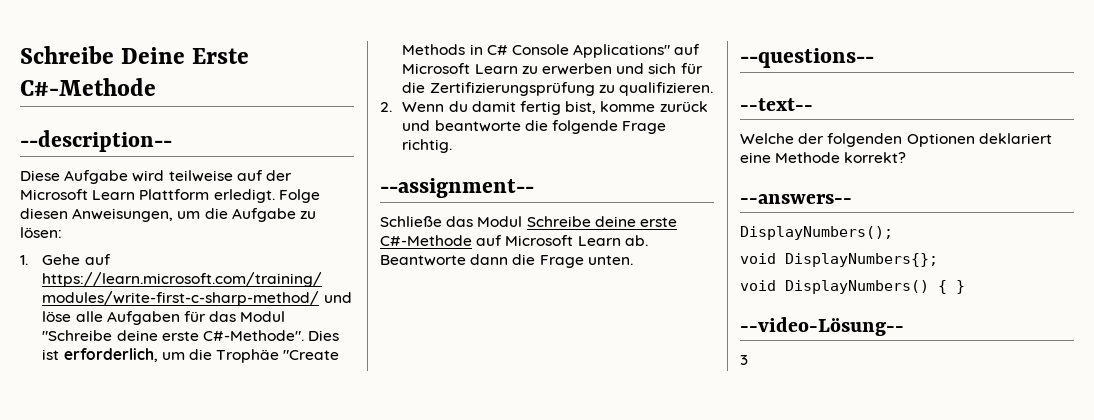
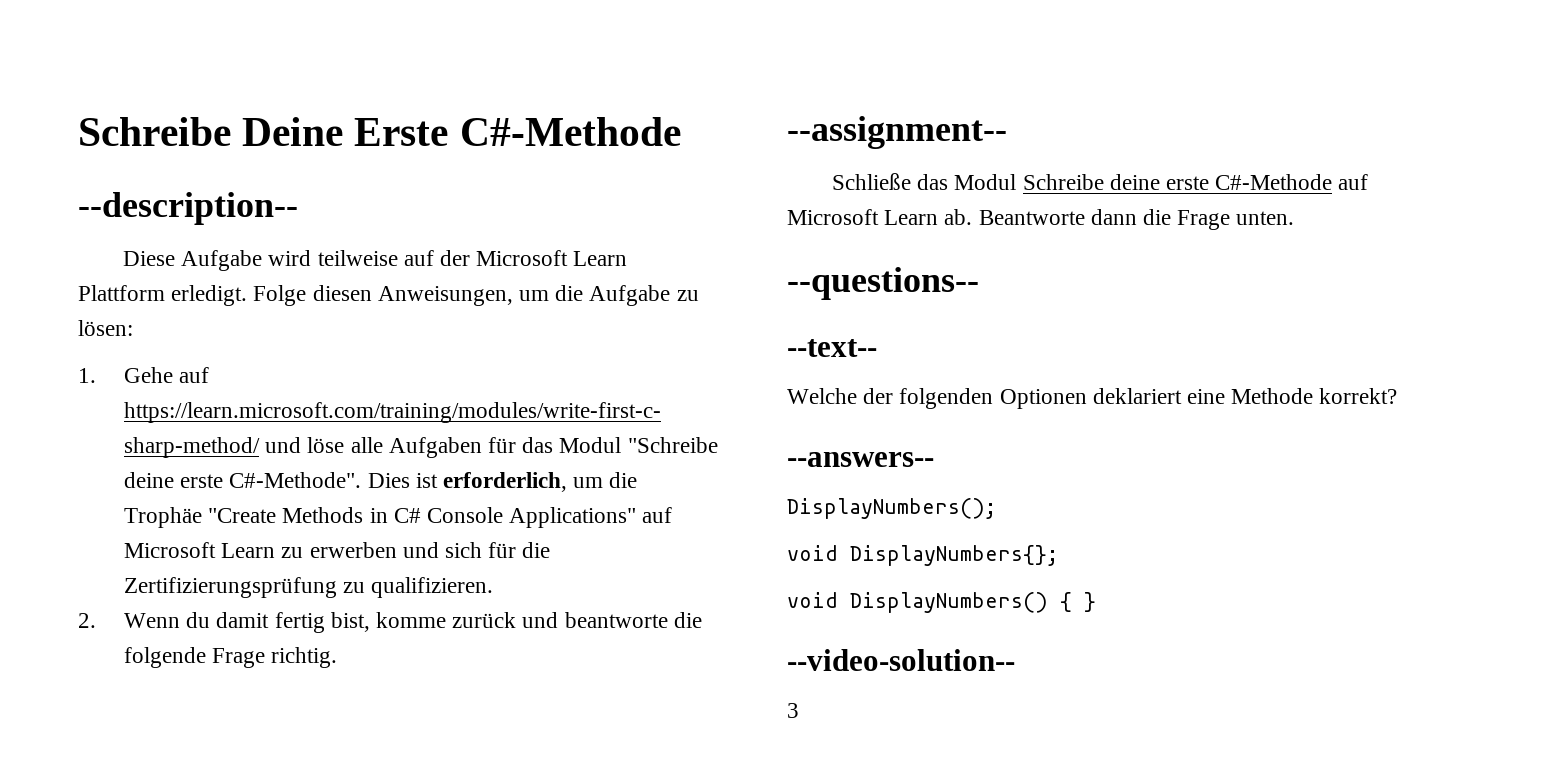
[740,317,904,336] --video-Lösung-- -> [787,649,1015,671] --video-solution--

